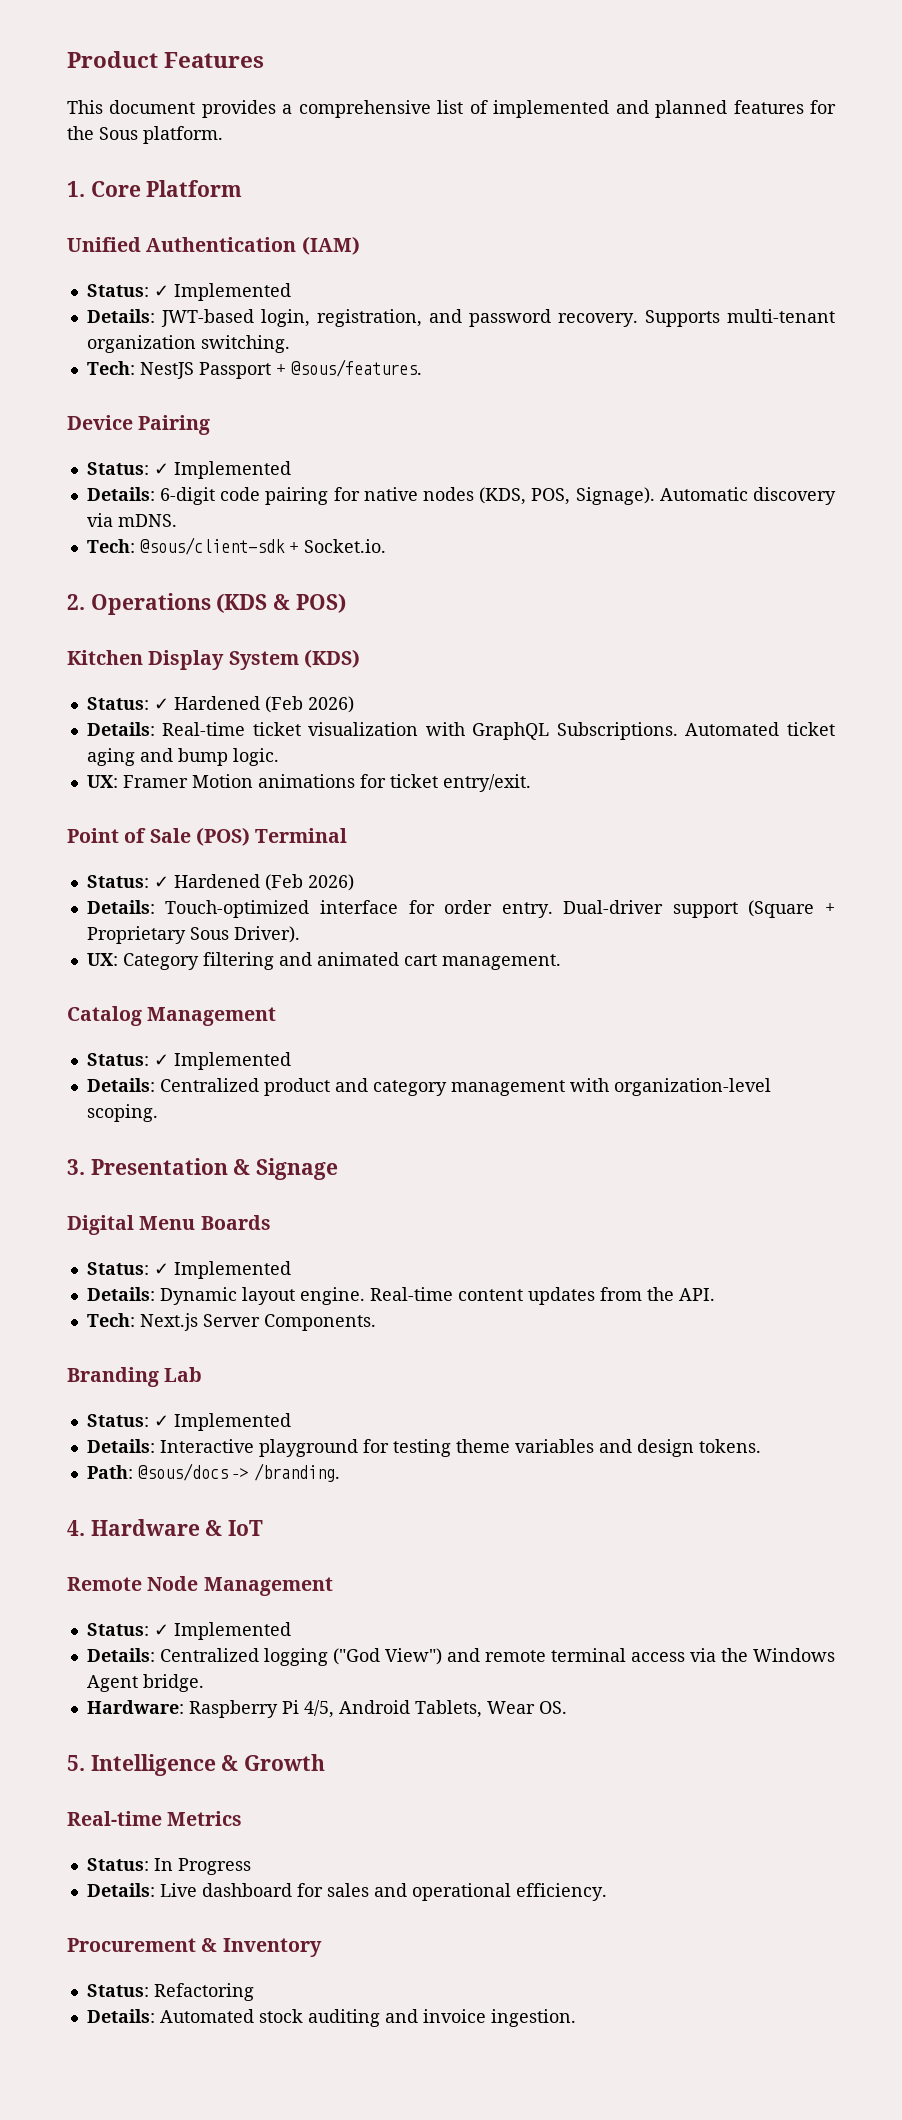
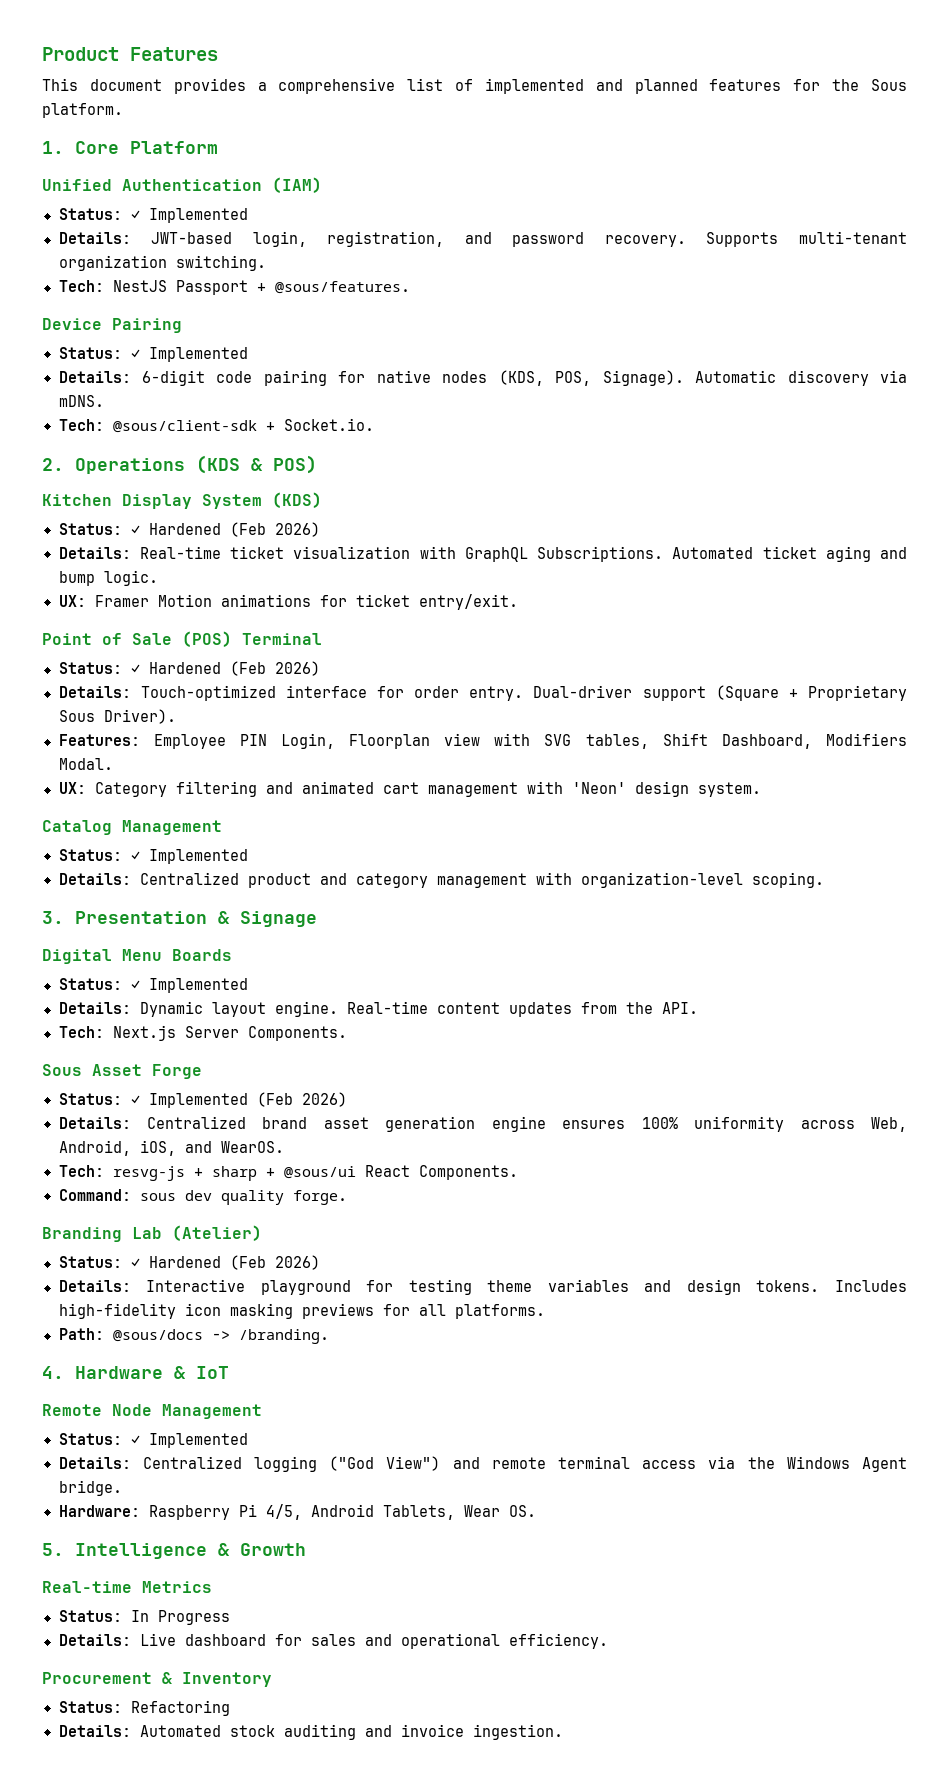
(300, 934) none -> [58,733,907,749] [58,758,113,770] // Features: Employee PIN Login, Floorplan view with SVG tables, Shift Dashboard, Modifiers Modal.
[441,954,561,970] management. -> [427,781,761,797] management with 'Neon' design system.
[67,1367,203,1387] [86,1413,291,1431] Branding Lab // Status: ✓ Implemented -> [42,1064,202,1079] [58,1092,347,1108] [58,1116,908,1132] [58,1140,284,1156] [58,1165,518,1181] [58,1189,347,1205] [42,1225,262,1242] [58,1255,320,1270] Sous Asset Forge // Status: ✓ Implemented (Feb 2026) // Details: Centralized brand asset generation engine ensures 100% uniformity across Web, Android, iOS, and WearOS. // Tech: resvg-js + sharp + @sous/ui React Components. // Command: sous dev quality forge. // Branding Lab (Atelier) // Status: ✓ Hardened (Feb 2026)
(761, 1446) none -> [834,1280,907,1292] [58,1303,545,1319] Includes high-fidelity icon masking previews for all platforms.

